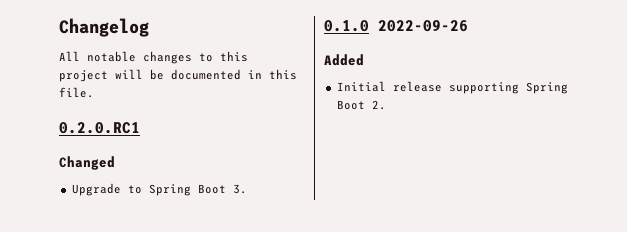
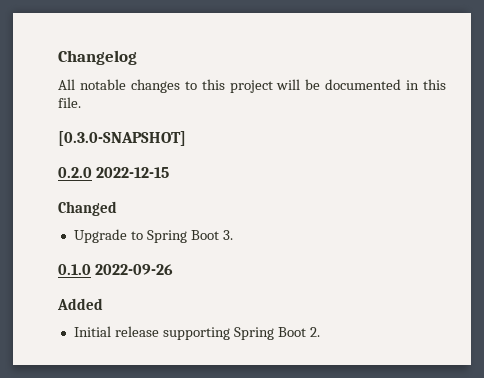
[59,122,140,134] 0.2.0.RC1 -> [58,131,186,146] [58,167,170,178] [0.3.0-SNAPSHOT] // 0.2.0 2022-12-15

